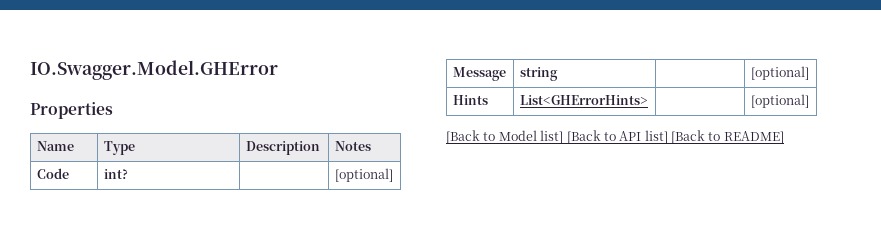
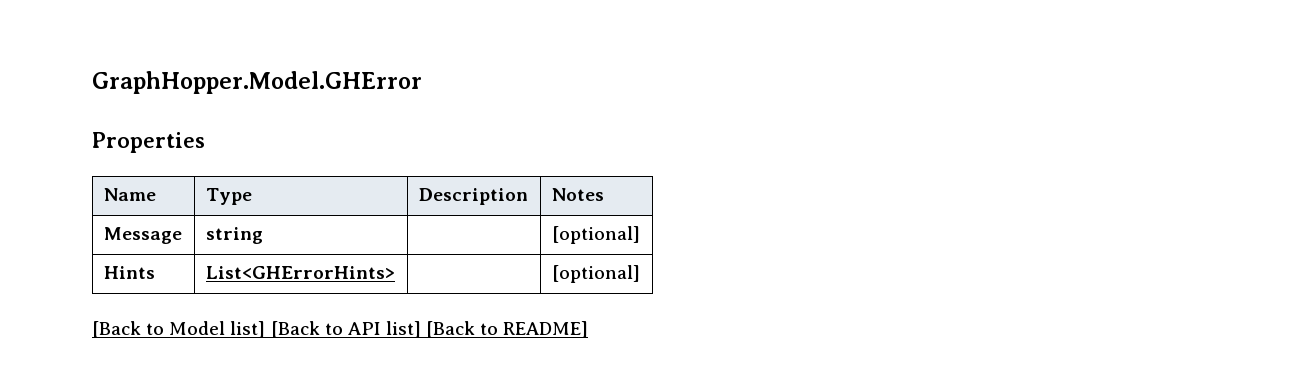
[30,60,278,80] IO.Swagger.Model.GHError -> [92,71,422,94] GraphHopper.Model.GHError
[36,168,69,179] [103,169,128,179] [334,168,393,182] // Code | int? | | [optional] -> (604, 194) none

